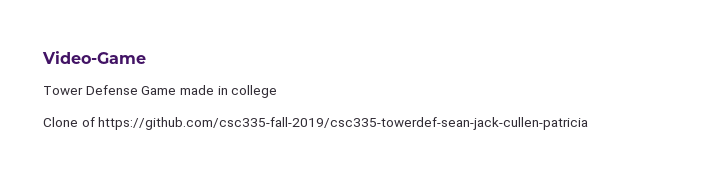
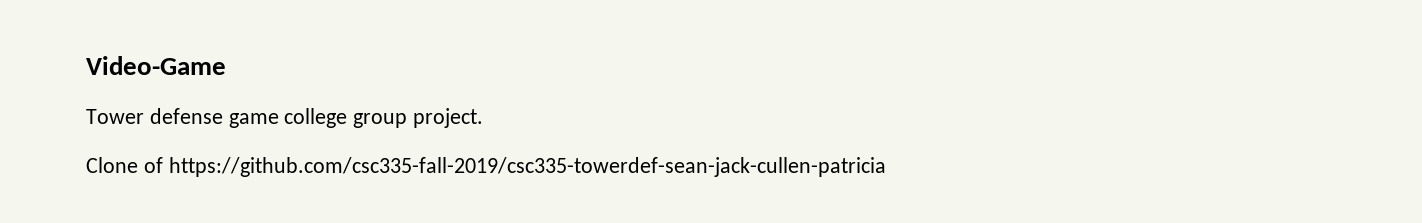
[85,85,228,95] Defense Game made in -> [149,108,279,128] defense game
(278, 91) none -> [353,108,484,128] group project.

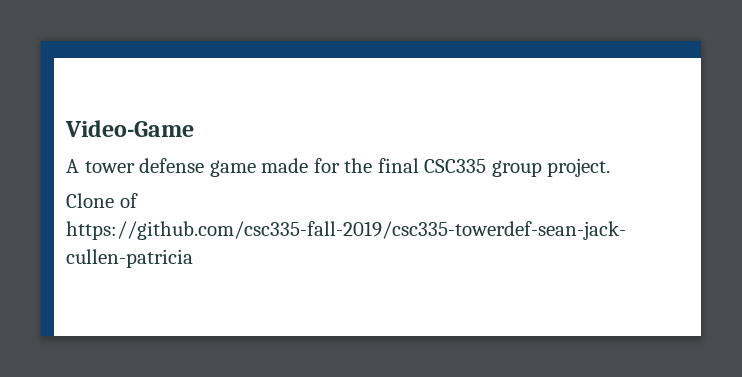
[86,108,348,128] Tower defense game college -> [66,158,487,177] A tower defense game made for the final CSC335

